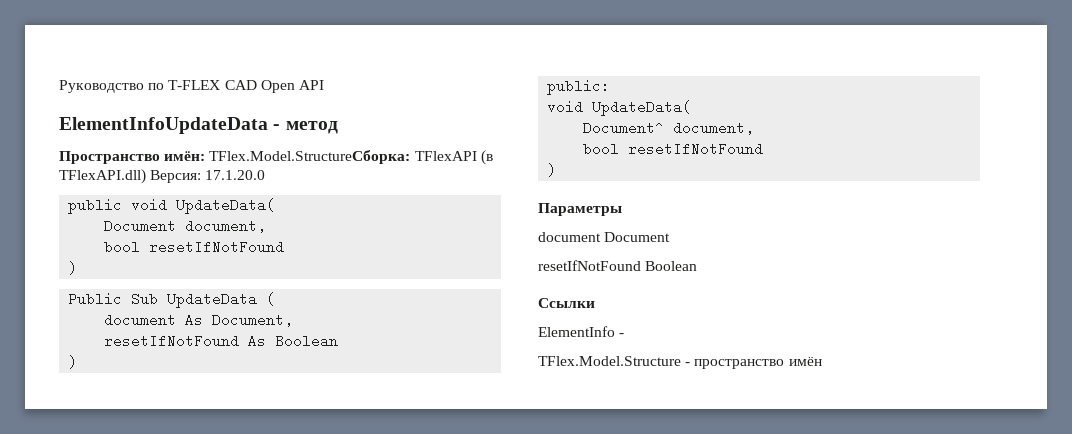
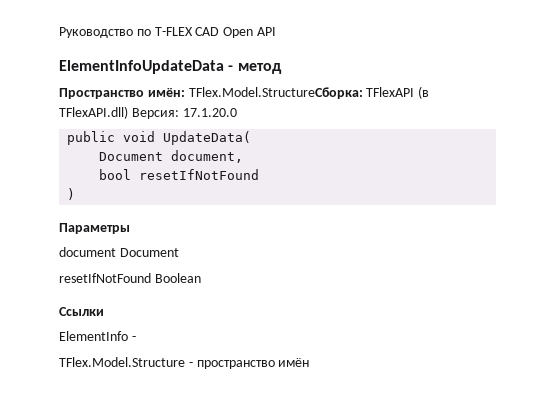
[68,292,276,308] [104,313,294,327] [104,334,339,348] [68,355,78,369] [547,79,611,95] [547,100,692,116] [583,121,755,135] [583,142,764,156] [547,163,557,177] // Public Sub UpdateData ( // document As Document, // resetIfNotFound As Boolean // ) // public: // void UpdateData( // Document^ document, // bool resetIfNotFound // ) -> (76, 194) none

